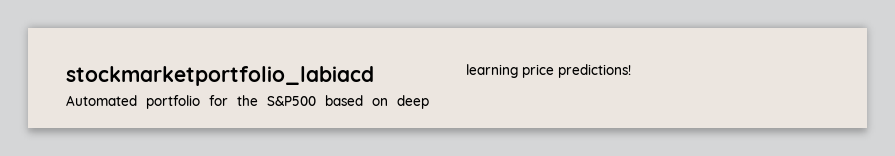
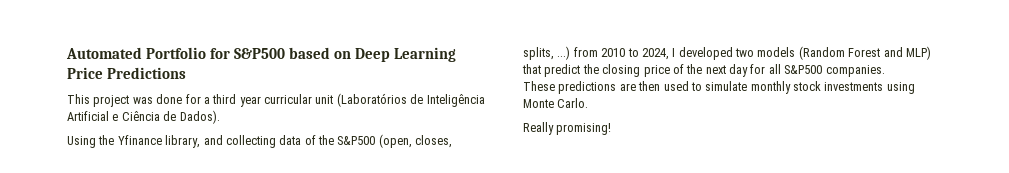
[66,66,374,86] [66,95,429,109] [466,64,631,78] stockmarketportfolio_labiacd // Automated portfolio for the S&P500 based on deep learning price predictions! -> [66,47,457,62] [67,67,187,79] [67,93,485,107] [67,110,220,124] [67,134,453,148] [523,46,931,60] [522,64,885,77] [523,81,915,94] [523,98,589,108] [523,122,612,135] Automated Portfolio for S&P500 based on Deep Learning Price Predictions // This project was done for a third year curricular unit (Laboratórios de Inteligência Artificial e Ciência de Dados). // Using the Yfinance library, and collecting data of the S&P500 (open, closes, splits, ...) from 2010 to 2024, I developed two models (Random Forest and MLP) that predict the closing price of the next day for all S&P500 companies. // These predictions are then used to simulate monthly stock investments using Monte Carlo. // Really promising!

